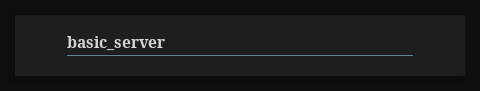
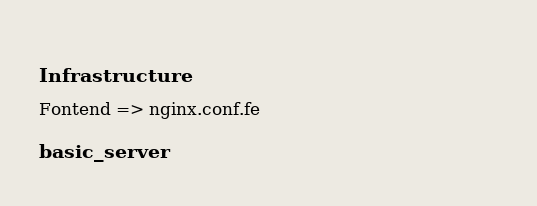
(67, 43) none -> [39,68,193,82] [39,102,260,119] Infrastructure // Fontend => nginx.conf.fe //

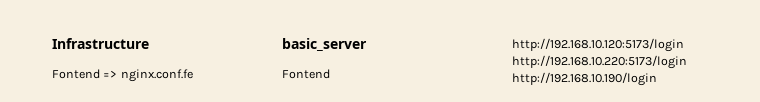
(171, 153) none -> [282,69,330,79] [512,38,684,52] [512,55,687,69] [512,72,657,86] // Fontend http://192.168.10.120:5173/login http://192.168.10.220:5173/login http://192.168.10.190/login

